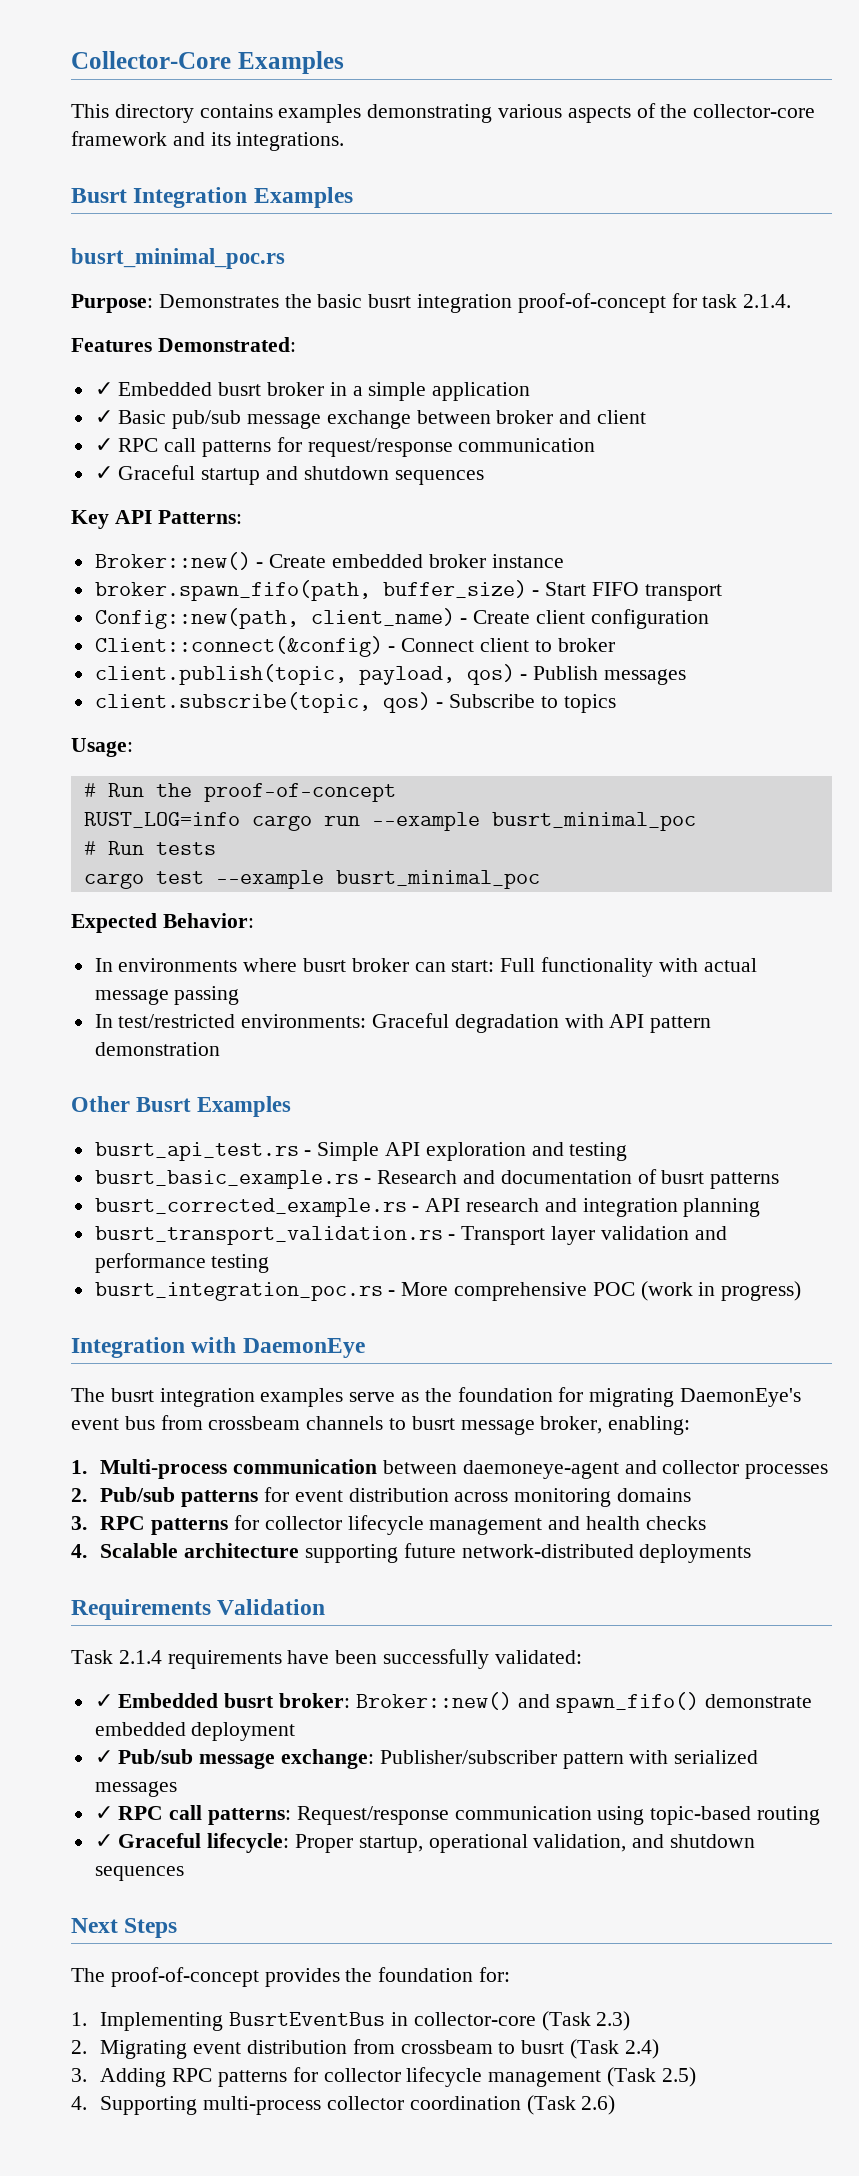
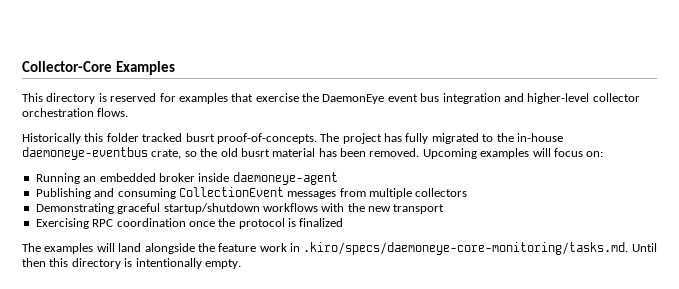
[199,103,816,123] [71,131,345,151] [71,187,353,208] [71,248,285,269] [71,293,792,313] [71,337,296,352] [94,382,531,401] [94,410,647,429] [94,437,596,457] [94,465,484,485] [71,510,242,529] [94,552,564,570] [94,580,722,601] [94,608,709,629] [94,636,615,657] [94,664,687,685] [94,692,616,713] [71,738,133,757] [83,783,396,802] [83,812,696,831] [83,841,216,855] [83,870,540,889] [71,913,254,933] [94,957,757,977] [94,986,240,1005] [94,1013,712,1033] [94,1042,220,1056] [71,1096,292,1117] [94,1142,628,1161] [94,1169,780,1189] [94,1198,761,1217] [94,1226,727,1245] [94,1253,270,1273] [94,1281,802,1301] [71,1337,365,1358] [71,1387,802,1407] [71,1415,691,1435] [71,1459,829,1479] [71,1487,692,1507] [71,1515,706,1535] [71,1543,752,1563] [71,1599,326,1620] [71,1649,582,1669] [94,1692,813,1713] [94,1722,296,1741] [94,1749,759,1769] [94,1781,177,1797] [94,1805,821,1825] [94,1833,756,1853] [94,1866,184,1881] [71,1918,178,1938] [71,1967,511,1987] [71,2011,631,2031] [71,2039,659,2059] [71,2067,696,2087] [71,2095,616,2115] contains examples demonstrating various aspects of the collector-core framework and its integrations. // Busrt Integration Examples // busrt_minimal_poc.rs // Purpose: Demonstrates the basic busrt integration proof-of-concept for task 2.1.4. // Features Demonstrated: // ✓ Embedded busrt broker in a simple application // ✓ Basic pub/sub message exchange between broker and client // ✓ RPC call patterns for request/response communication // ✓ Graceful startup and shutdown sequences // Key API Patterns: // Broker::new() - Create embedded broker instance // broker.spawn_fifo(path, buffer_size) - Start FIFO transport // Config::new(path, client_name) - Create client configuration // Client::connect(&config) - Connect client to broker // client.publish(topic, payload, qos) - Publish messages // client.subscribe(topic, qos) - Subscribe to topics // Usage: // # Run the proof-of-concept // RUST_LOG=info cargo run --example busrt_minimal_poc // # Run tests // cargo test --example busrt_minimal_poc // Expected Behavior: // In environments where busrt broker can start: Full functionality with actual message passing // In test/restricted environments: Graceful degradation with API pattern demonstration // Other Busrt Examples // busrt_api_test.rs - Simple API exploration and testing // busrt_basic_example.rs - Research and documentation of busrt patterns // busrt_corrected_example.rs - API research and integration planning // busrt_transport_validation.rs - Transport layer validation and performance testing // busrt_integration_poc.rs - More comprehensive POC (work in progress) // Integration with DaemonEye // The busrt integration examples serve as the foundation for migrating DaemonEye's event bus from crossbeam channels to busrt message broker, enabling: // 1. Multi-process communication between daemoneye-agent and collector processes // 2. Pub/sub patterns for event distribution across monitoring domains // 3. RPC patterns for collector lifecycle management and health checks // 4. Scalable architecture supporting future network-distributed deployments // Requirements Validation // Task 2.1.4 requirements have been successfully validated: // ✓ Embedded busrt broker: Broker::new() and spawn_fifo() demonstrate embedded deployment // ✓ Pub/sub message exchange: Publisher/subscriber pattern with serialized messages // ✓ RPC call patterns: Request/response communication using topic-based routing // ✓ Graceful lifecycle: Proper startup, operational validation, and shutdown sequences // Next Steps // The proof-of-concept provides the foundation for: // 1. Implementing BusrtEventBus in collector-core (Task 2.3) // 2. Migrating event distribution from crossbeam to busrt (Task 2.4) // 3. Adding RPC patterns for collector lifecycle management (Task 2.5) // 4. Supporting multi-process collector coordination (Task 2.6) -> [98,93,640,104] [22,108,129,117] [22,133,563,144] [22,147,604,160] [35,172,338,185] [35,187,468,199] [35,203,445,214] [35,218,344,229] [22,242,657,255] [22,258,241,269] is reserved for examples that exercise the DaemonEye event bus integration and higher-level collector orchestration flows. // Historically this folder tracked busrt proof-of-concepts. The project has fully migrated to the in-house daemoneye-eventbus crate, so the old busrt material has been removed. Upcoming examples will focus on: // Running an embedded broker inside daemoneye-agent // Publishing and consuming CollectionEvent messages from multiple collectors // Demonstrating graceful startup/shutdown workflows with the new transport // Exercising RPC coordination once the protocol is finalized // The examples will land alongside the feature work in .kiro/specs/daemoneye-core-monitoring/tasks.md. Until then this directory is intentionally empty.

